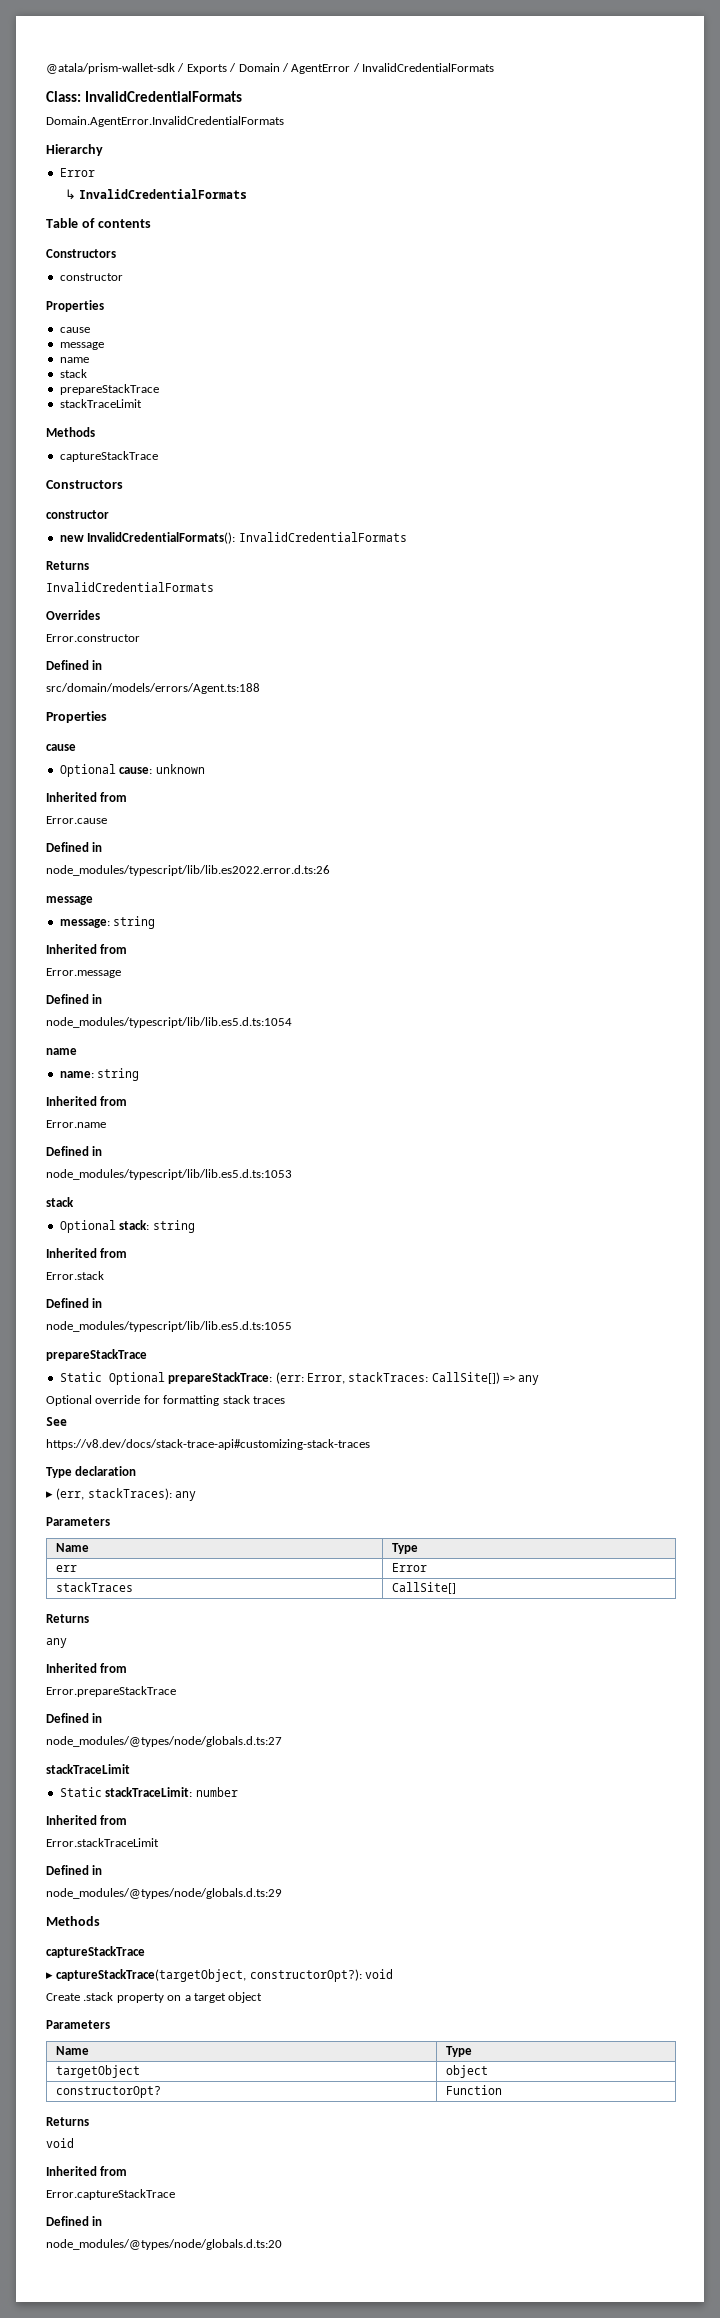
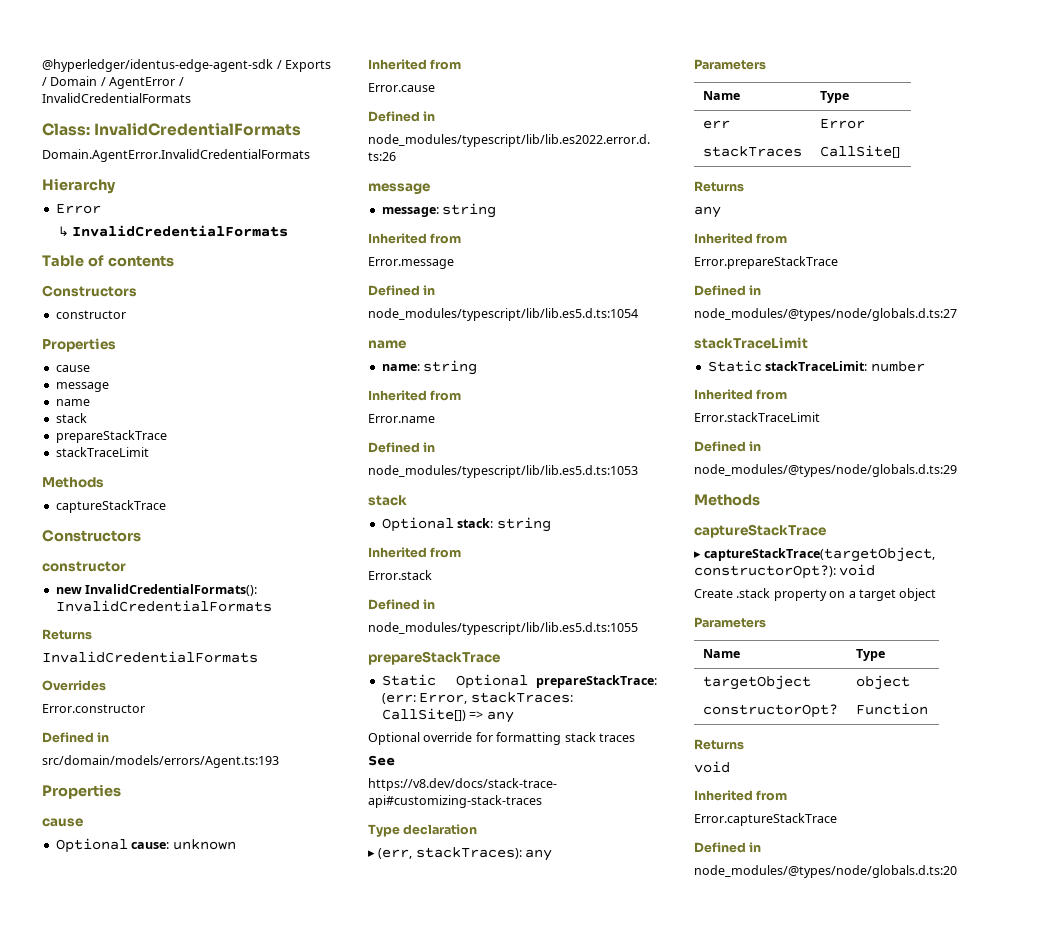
[46,63,175,74] @atala/prism-wallet-sdk -> [42,59,273,72] @hyperledger/identus-edge-agent-sdk
[46,683,260,694] src/domain/models/errors/Agent.ts:188 -> [42,755,279,768] src/domain/models/errors/Agent.ts:193

